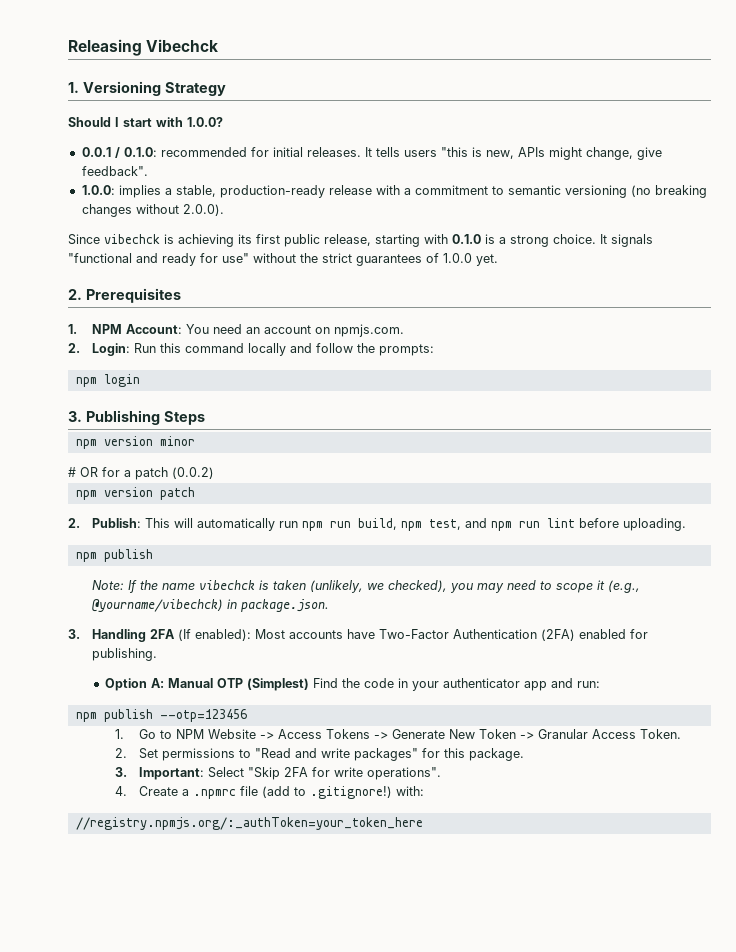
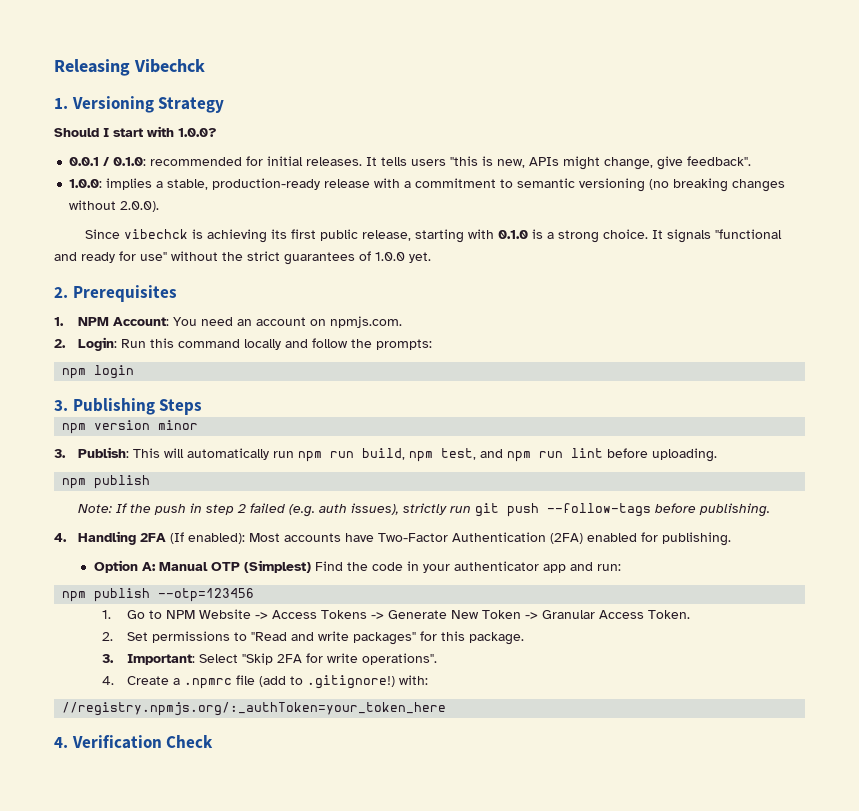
[68,467,214,480] [75,487,195,500] [68,518,80,528] # OR for a patch (0.0.2) // npm version patch // 2. -> [54,449,66,458] 3.
[161,580,640,593] [91,599,329,612] [68,629,80,639] name vibechck is taken (unlikely, we checked), you may need to scope it (e.g., @yourname/vibechck) in package.json. // 3. -> [154,503,771,517] [54,533,67,542] push in step 2 failed (e.g. auth issues), strictly run git push --follow-tags before publishing. // 4.
(423, 823) none -> [54,735,214,749] // 4. Verification Check

